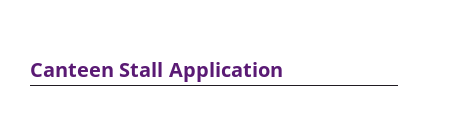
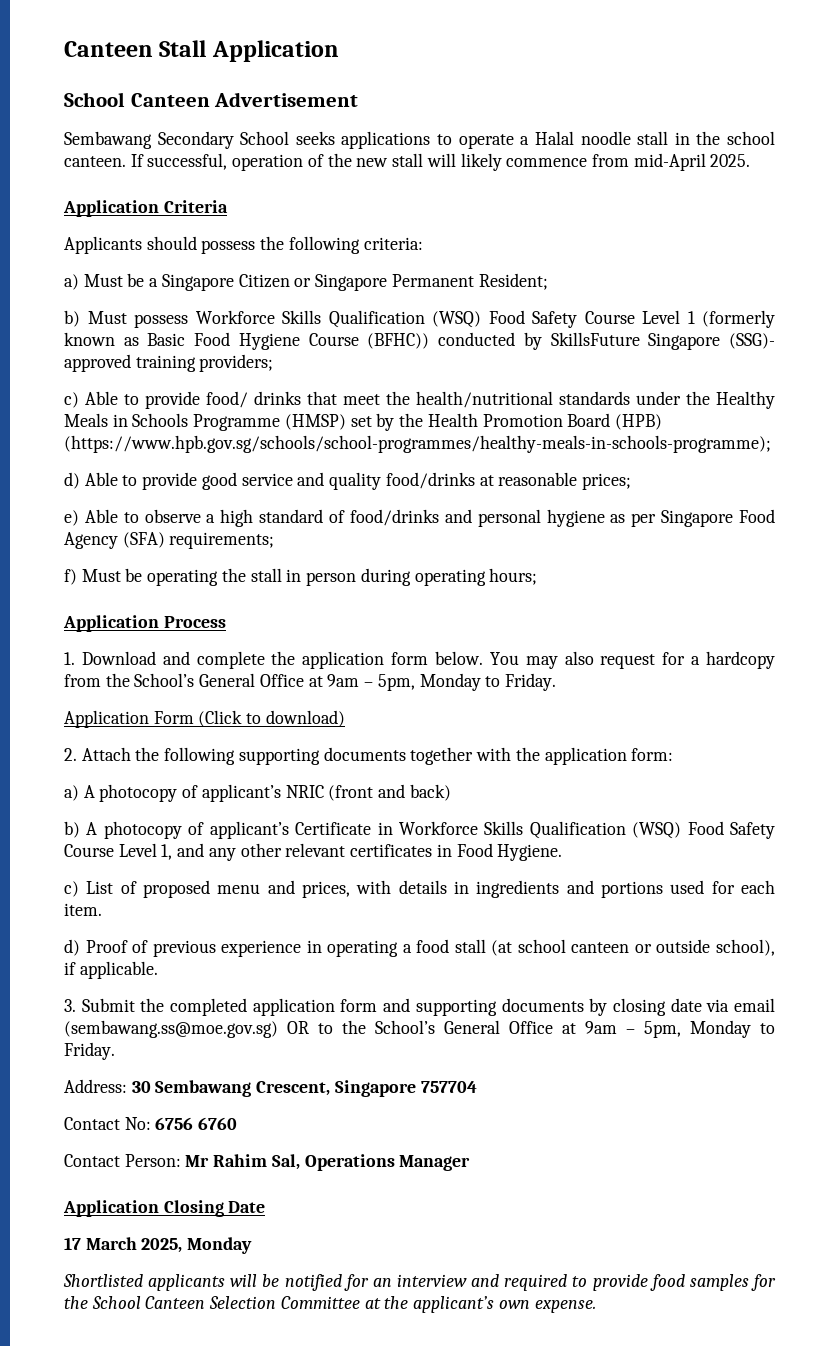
(283, 72) none -> [64,92,359,107] [64,131,776,149] [64,153,751,171] [63,200,228,217] [64,236,423,254] [64,273,548,291] [64,310,775,328] [64,332,776,350] [64,354,274,372] [64,391,775,409] [64,413,662,431] [64,435,771,453] [64,472,631,490] [64,509,776,527] [64,532,275,549] [64,568,538,586] [63,615,226,632] [64,651,775,669] [64,673,556,691] [64,710,345,728] [64,747,674,765] [64,784,451,802] [64,821,775,839] [64,843,563,861] [64,880,775,898] [64,903,102,916] [64,939,775,957] [64,961,158,979] [64,998,776,1016] [64,1020,775,1038] [64,1042,115,1060] [64,1079,477,1097] [64,1117,238,1130] [64,1154,471,1171] [63,1200,266,1217] [64,1237,253,1254] [63,1274,776,1291] [64,1296,596,1313] // School Canteen Advertisement // Sembawang Secondary School seeks applications to operate a Halal noodle stall in the school canteen. If successful, operation of the new stall will likely commence from mid-April 2025. // Application Criteria // Applicants should possess the following criteria: // a) Must be a Singapore Citizen or Singapore Permanent Resident; // b) Must possess Workforce Skills Qualification (WSQ) Food Safety Course Level 1 (formerly known as Basic Food Hygiene Course (BFHC)) conducted by SkillsFuture Singapore (SSG)- approved training providers; // c) Able to provide food/ drinks that meet the health/nutritional standards under the Healthy Meals in Schools Programme (HMSP) set by the Health Promotion Board (HPB) (https://www.hpb.gov.sg/schools/school-programmes/healthy-meals-in-schools-programme); // d) Able to provide good service and quality food/drinks at reasonable prices; // e) Able to observe a high standard of food/drinks and personal hygiene as per Singapore Food Agency (SFA) requirements; // f) Must be operating the stall in person during operating hours; // Application Process // 1. Download and complete the application form below. You may also request for a hardcopy from the School’s General Office at 9am – 5pm, Monday to Friday. // Application Form (Click to download) // 2. Attach the following supporting documents together with the application form: // a) A photocopy of applicant’s NRIC (front and back) // b) A photocopy of applicant’s Certificate in Workforce Skills Qualification (WSQ) Food Safety Course Level 1, and any other relevant certificates in Food Hygiene. // c) List of proposed menu and prices, with details in ingredients and portions used for each item. // d) Proof of previous experience in operating a food stall (at school canteen or outside school), if applicable. // 3. Submit the completed application form and supporting documents by closing date via email (sembawang.ss@moe.gov.sg) OR to the School’s General Office at 9am – 5pm, Monday to Friday. // Address: 30 Sembawang Crescent, Singapore 757704 // Contact No: 6756 6760 // Contact Person: Mr Rahim Sal, Operations Manager // Application Closing Date // 17 March 2025, Monday // Shortlisted applicants will be notified for an interview and required to provide food samples for the School Canteen Selection Committee at the applicant’s own expense.

